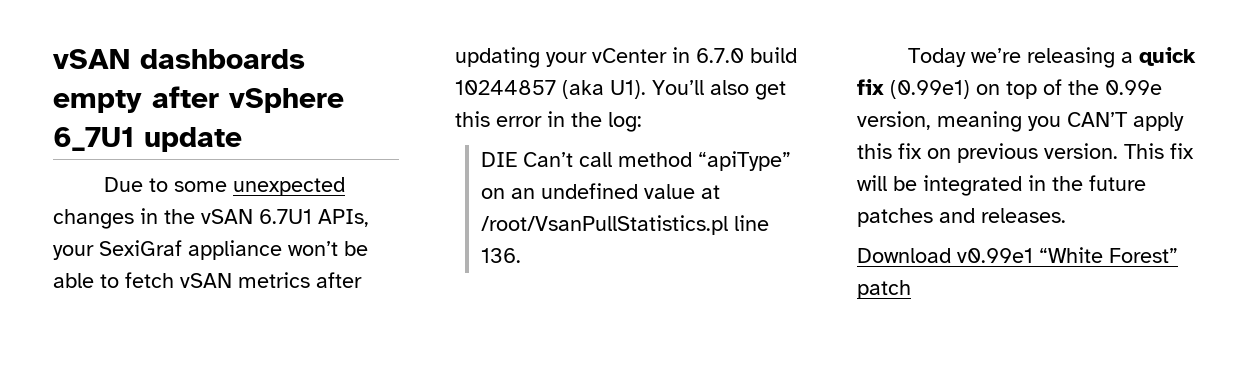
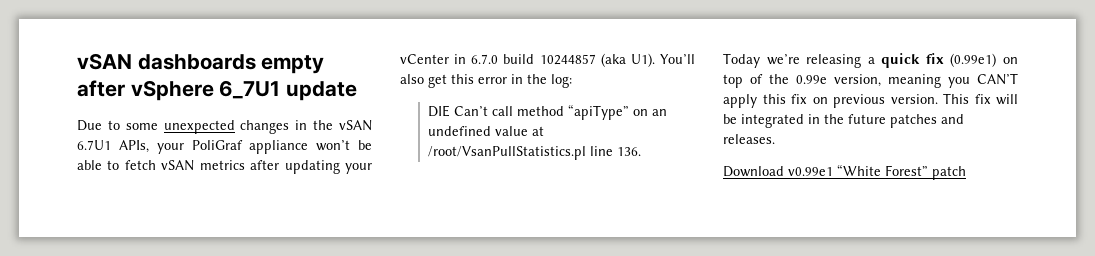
[99,240,182,256] SexiGraf -> [191,140,243,150] PoliGraf

